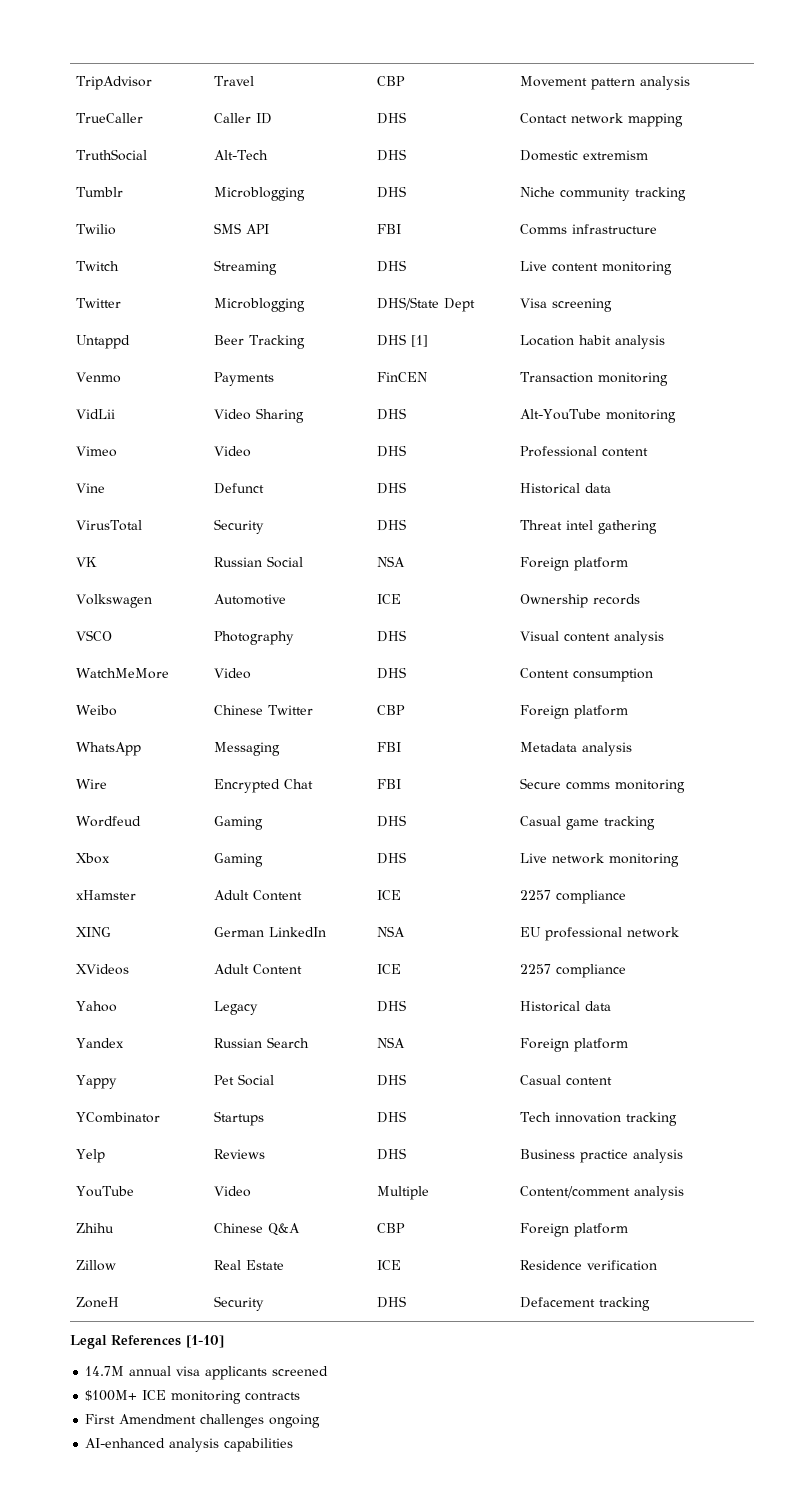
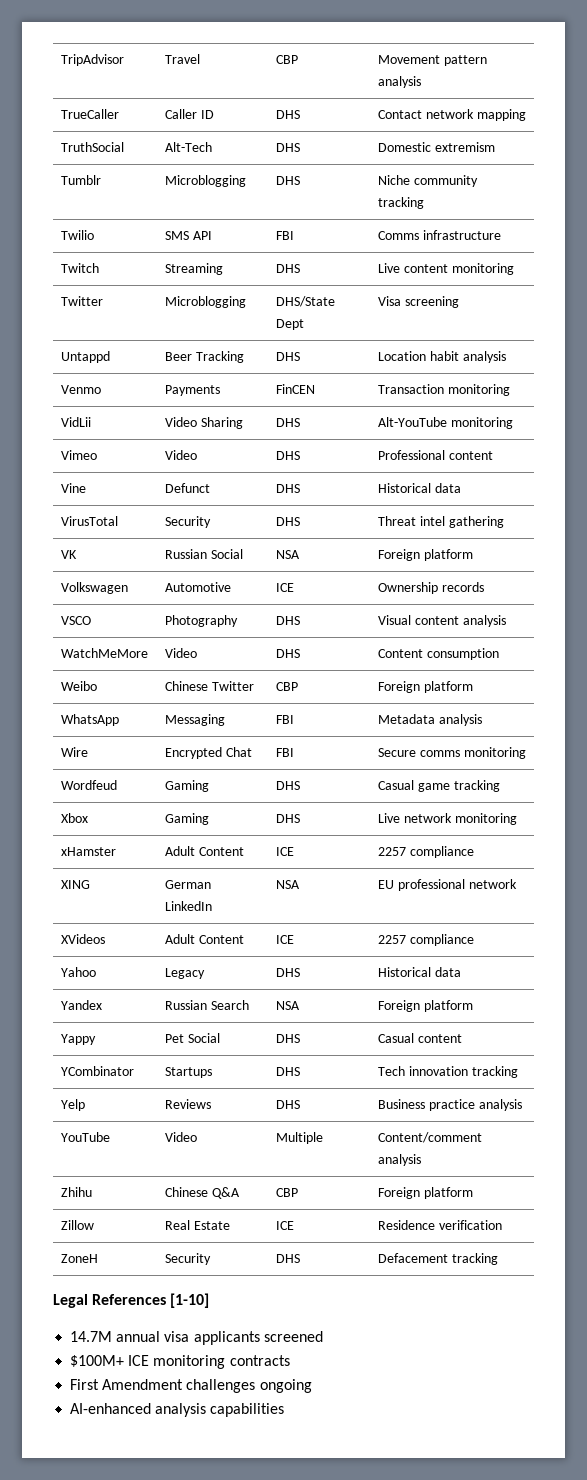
[410,335,428,347] [1] -> (301, 356) none

